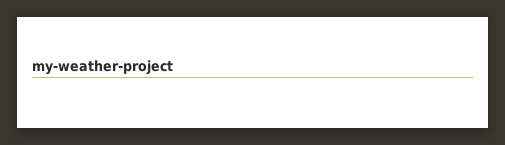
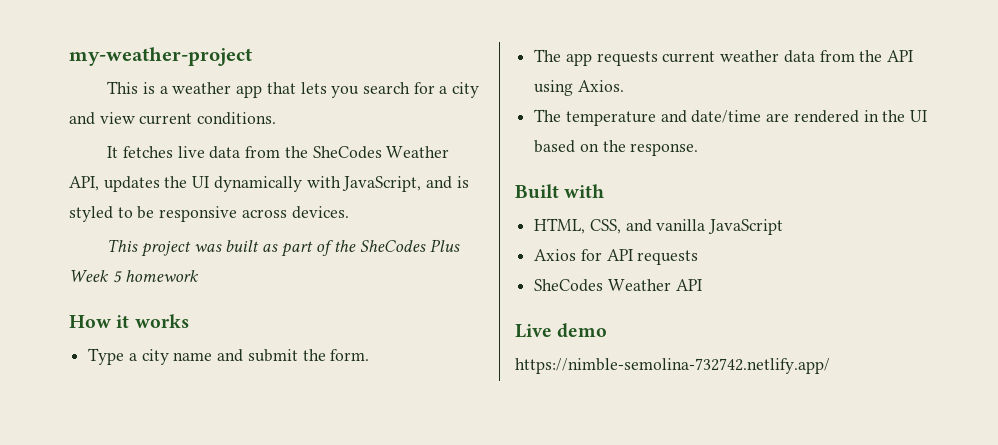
(173, 67) none -> [107,81,480,98] [69,112,277,125] [107,146,450,159] [69,176,469,192] [69,206,349,222] [107,239,460,257] [69,270,200,283] [69,314,189,328] [88,348,370,365] [534,49,914,66] [534,80,624,96] [534,109,928,126] [534,140,699,156] [515,184,605,199] [534,218,784,235] [534,249,699,265] [534,279,702,292] [515,323,608,338] [515,358,830,374] // This is a weather app that lets you search for a city and view current conditions. // It fetches live data from the SheCodes Weather API, updates the UI dynamically with JavaScript, and is styled to be responsive across devices. // This project was built as part of the SheCodes Plus Week 5 homework // How it works // Type a city name and submit the form. // The app requests current weather data from the API using Axios. // The temperature and date/time are rendered in the UI based on the response. // Built with // HTML, CSS, and vanilla JavaScript // Axios for API requests // SheCodes Weather API // Live demo // https://nimble-semolina-732742.netlify.app/

